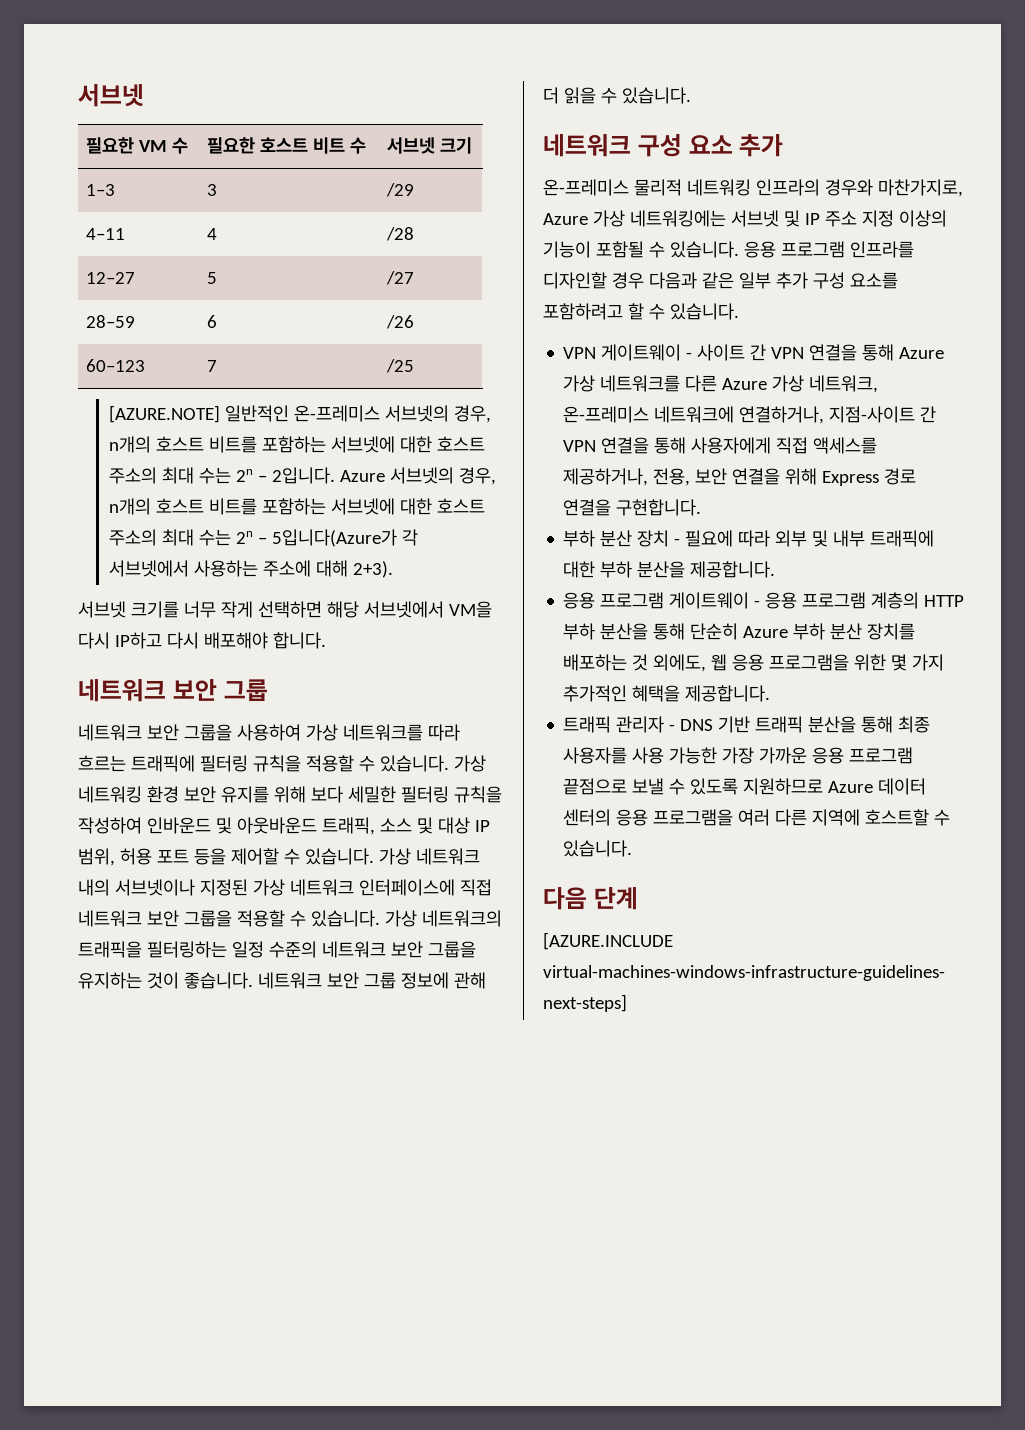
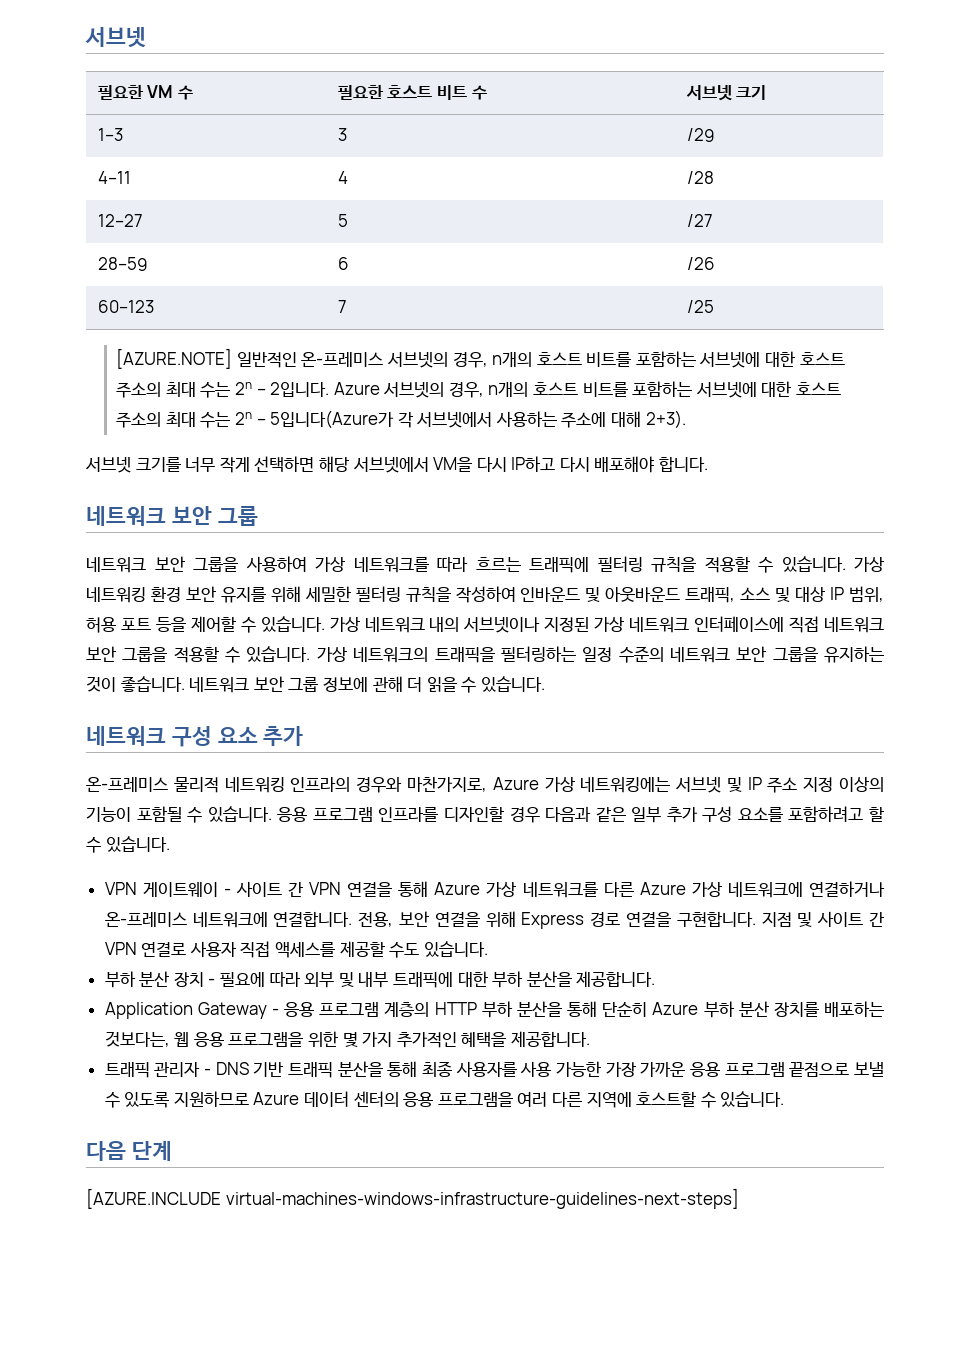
[310,786,343,803] 보다 -> (301, 594) none
[809,375,879,393] [563,406,937,424] [563,437,878,454] [563,468,649,486] 네트워크, 온-프레미스 네트워크에 연결하거나, 지점-사이트 간 VPN 연결을 통해 사용자에게 직접 액세스를 제공하거나, -> [727,881,886,898] [104,911,353,928] 네트워크에 연결하거나 온-프레미스 네트워크에 연결합니다.
(702, 507) none -> [761,911,884,927] [104,941,488,958] 지점 및 사이트 간 VPN 연결로 사용자 직접 액세스를 제공할 수도 있습니다.
[563,592,750,609] 응용 프로그램 게이트웨이 -> [104,1002,267,1019] Application Gateway
[632,654,707,672] 것 외에도, -> [104,1031,170,1047] 것보다는,

